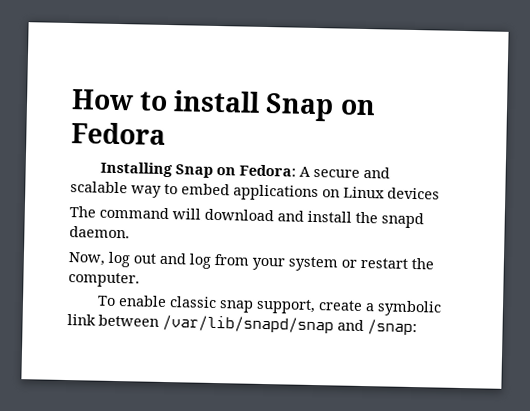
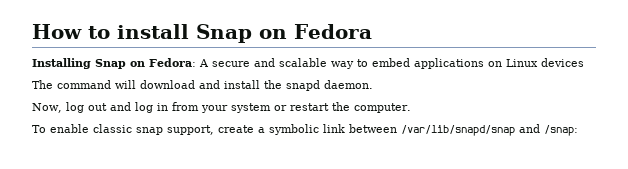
(212, 261) none -> [156,103,168,111] in

